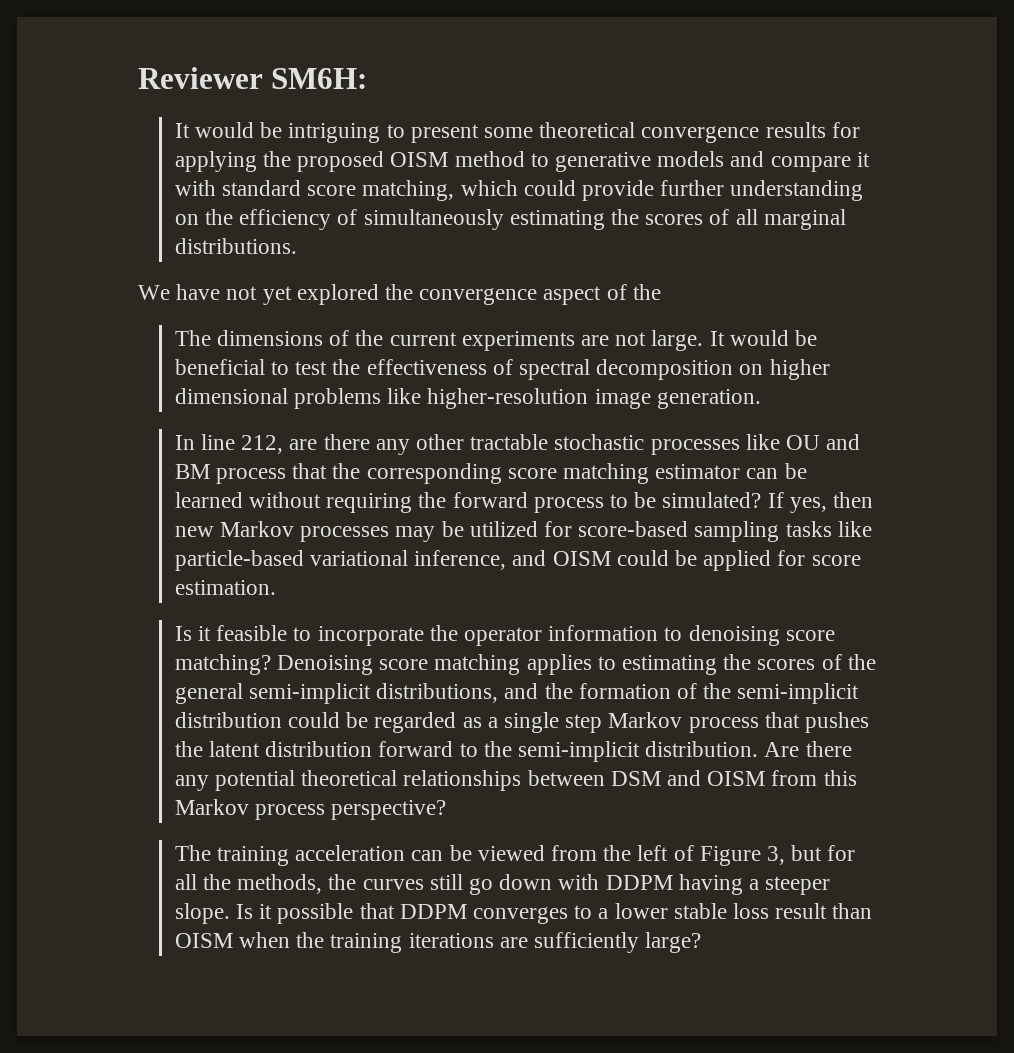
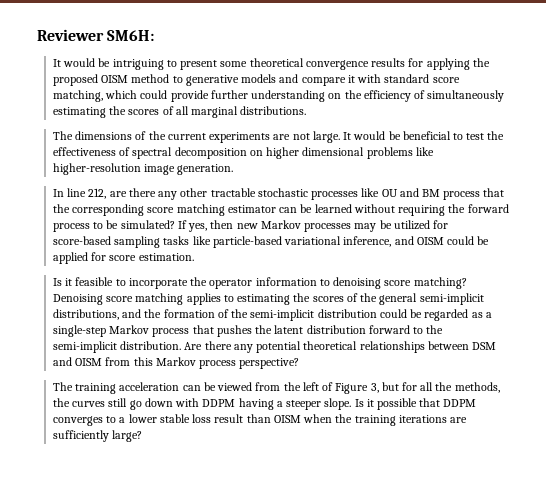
[138,284,661,305] // We have not yet explored the convergence aspect of the -> (307, 110) none
[503,712,603,733] single step -> [52,325,106,337] single-step

